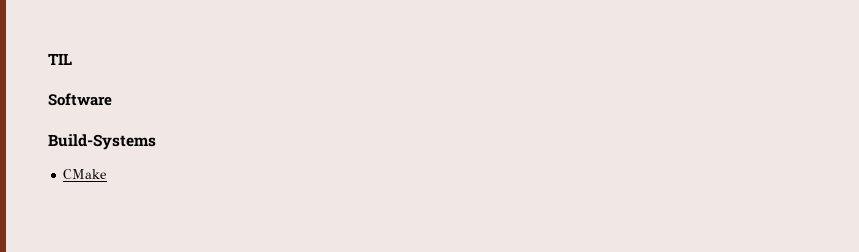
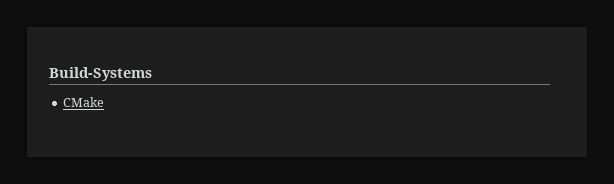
[48,53,72,65] [48,93,112,106] TIL // Software // -> (49, 74) none

